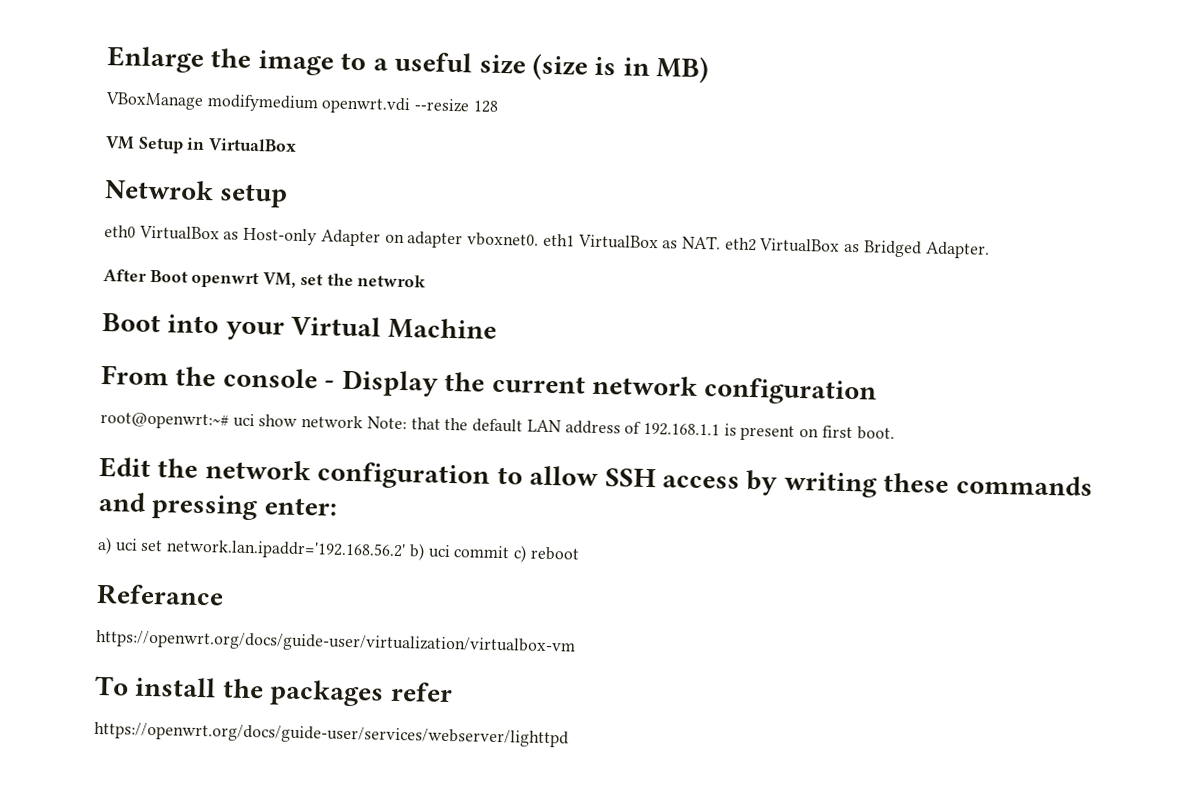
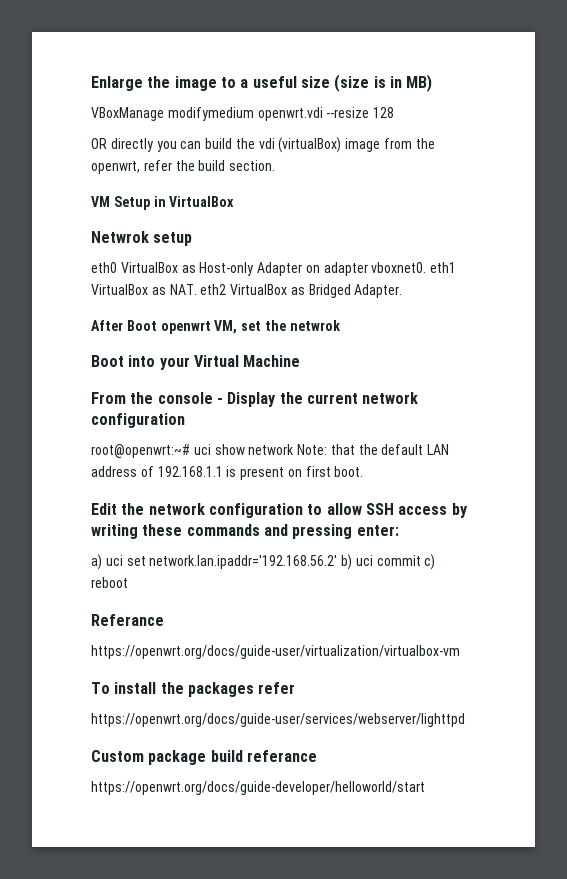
(499, 106) none -> [91,137,435,153] [91,160,276,174] // OR directly you can build the vdi (virtualBox) image from the openwrt, refer the build section.
(569, 734) none -> [91,750,317,765] [91,781,425,795] // Custom package build referance // https://openwrt.org/docs/guide-developer/helloworld/start

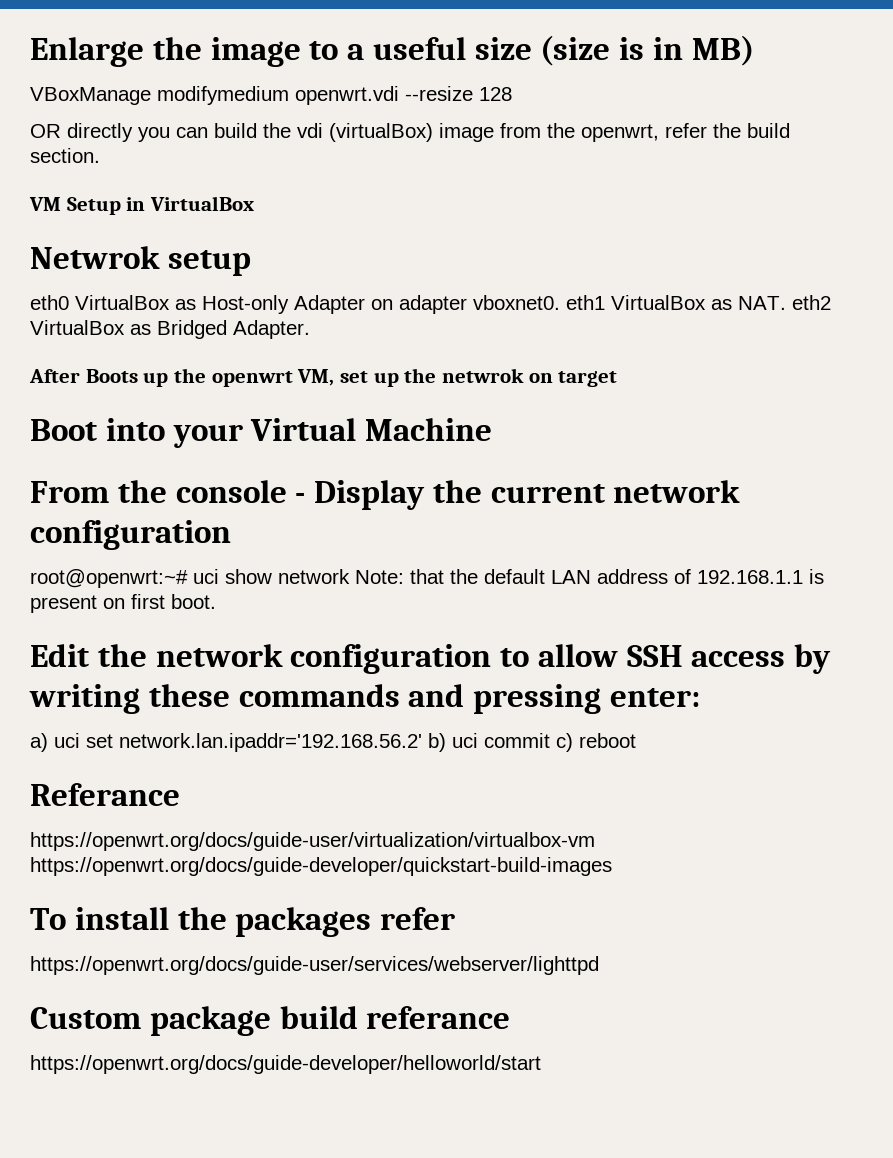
[126,320,157,331] Boot -> [85,368,207,387] Boots up the
(262, 326) none -> [373,372,399,387] up
(341, 325) none -> [528,371,618,387] on target
(460, 652) none -> [30,857,612,876] https://openwrt.org/docs/guide-developer/quickstart-build-images

